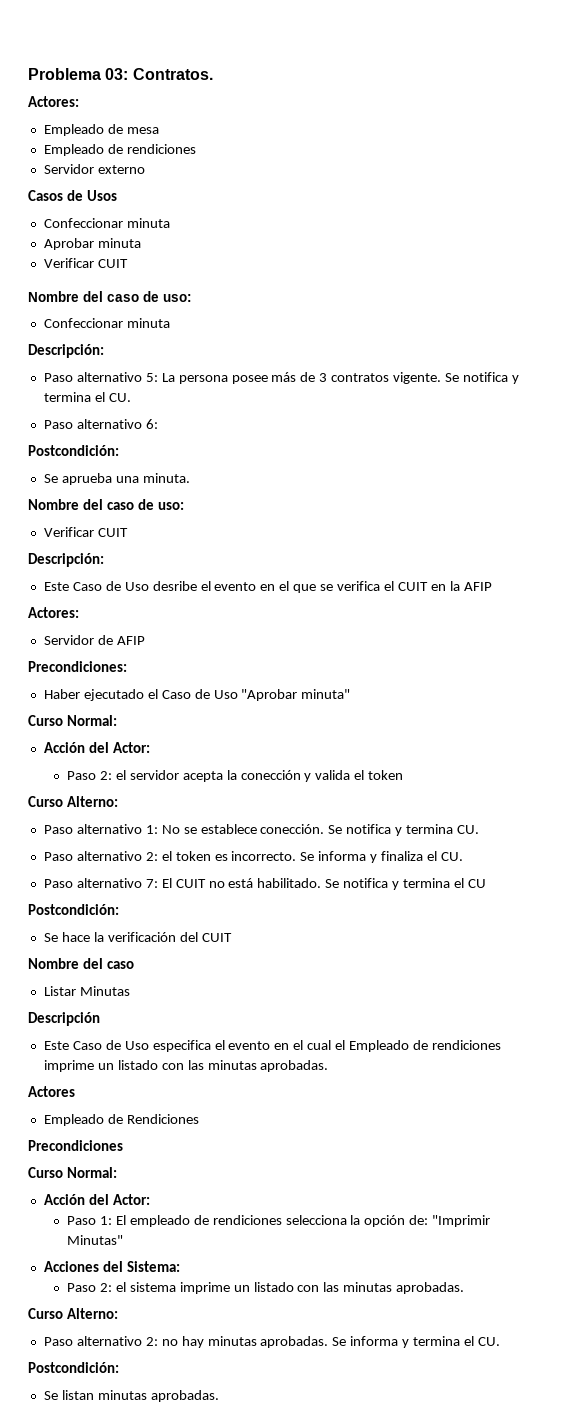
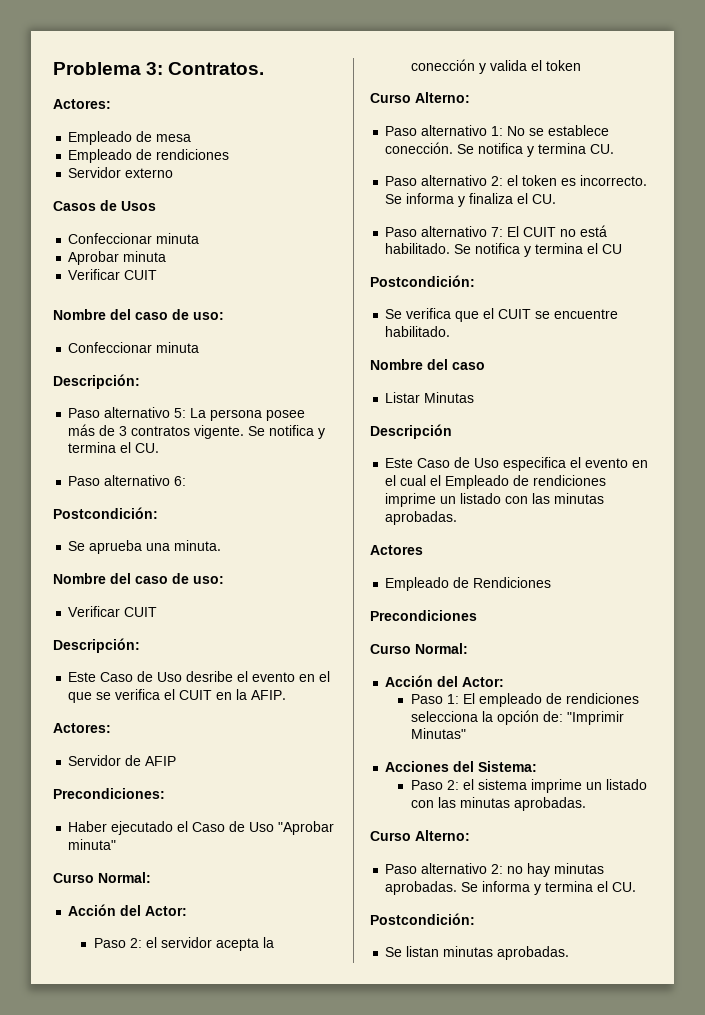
[105,68,129,80] 03: -> [146,62,164,75] 3:
[463,582,492,591] AFIP -> [251,690,287,700] AFIP.
[61,932,232,942] hace la verificación del CUIT -> [406,308,619,322] [385,326,451,337] verifica que el CUIT se encuentre habilitado.

